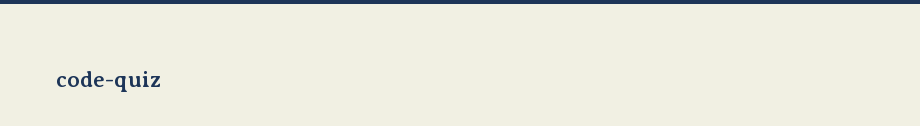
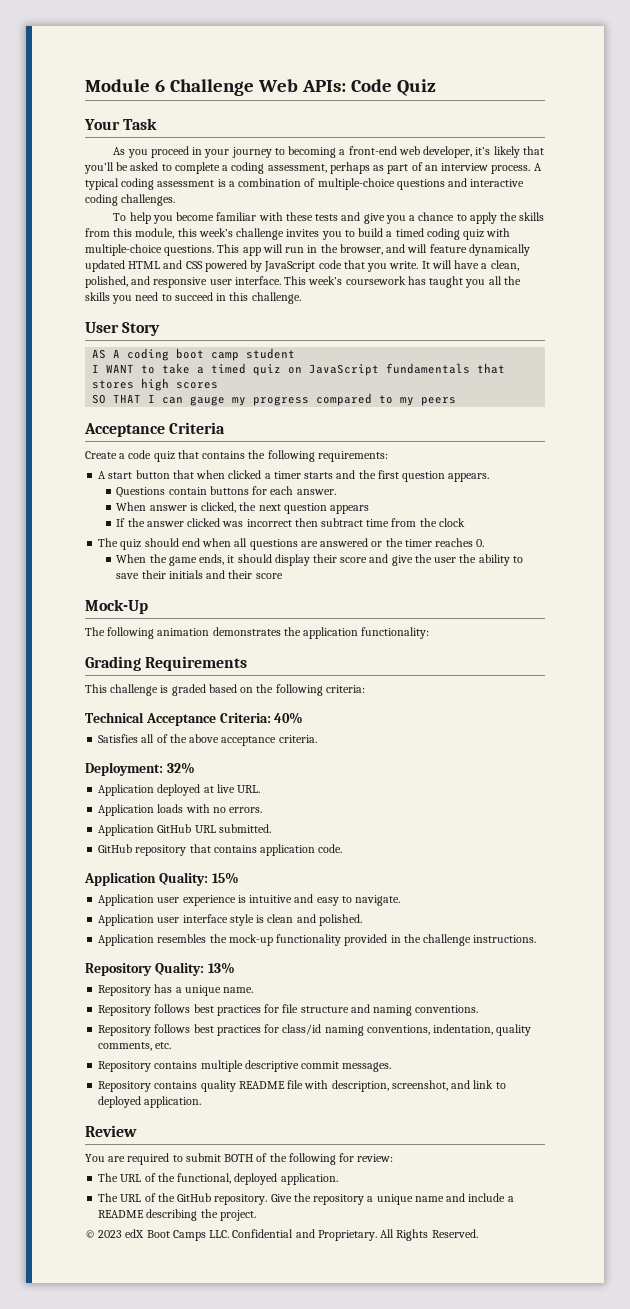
[56,71,161,92] code-quiz -> [85,79,436,96] [84,118,158,130] [113,146,544,158] [84,162,542,174] [85,178,525,190] [85,194,176,206] [113,212,545,224] [85,228,511,240] [85,244,530,256] [85,260,519,272] [85,276,521,288] [85,292,301,304] [85,322,161,336] [92,348,296,361] [92,363,506,376] [92,378,219,391] [92,393,457,406] [84,422,226,437] [85,450,388,462] [98,470,490,482] [116,486,336,498] [116,502,369,514] [116,518,465,527] [98,538,485,550] [116,554,523,566] [116,570,283,579] [85,599,148,614] [85,627,430,639] [85,656,248,671] [85,684,365,696] [85,712,304,726] [98,734,317,746] [85,762,195,776] [98,784,261,796] [98,804,263,816] [98,824,271,836] [98,844,343,856] [84,872,239,886] [98,894,401,906] [98,914,362,926] [98,934,537,946] [85,962,235,976] [98,984,254,996] [98,1004,479,1016] [98,1024,532,1036] [98,1042,172,1051] [98,1060,392,1072] [98,1080,506,1092] [98,1096,202,1108] [85,1125,137,1137] [85,1153,394,1165] [98,1173,338,1185] [98,1193,514,1205] [98,1209,256,1221] [85,1229,478,1241] Module 6 Challenge Web APIs: Code Quiz // Your Task // As you proceed in your journey to becoming a front-end web developer, it’s likely that you’ll be asked to complete a coding assessment, perhaps as part of an interview process. A typical coding assessment is a combination of multiple-choice questions and interactive coding challenges. // To help you become familiar with these tests and give you a chance to apply the skills from this module, this week’s challenge invites you to build a timed coding quiz with multiple-choice questions. This app will run in the browser, and will feature dynamically updated HTML and CSS powered by JavaScript code that you write. It will have a clean, polished, and responsive user interface. This week’s coursework has taught you all the skills you need to succeed in this challenge. // User Story // AS A coding boot camp student // I WANT to take a timed quiz on JavaScript fundamentals that stores high scores // SO THAT I can gauge my progress compared to my peers // Acceptance Criteria // Create a code quiz that contains the following requirements: // A start button that when clicked a timer starts and the first question appears. // Questions contain buttons for each answer. // When answer is clicked, the next question appears // If the answer clicked was incorrect then subtract time from the clock // The quiz should end when all questions are answered or the timer reaches 0. // When the game ends, it should display their score and give the user the ability to save their initials and their score // Mock-Up // The following animation demonstrates the application functionality: // Grading Requirements // This challenge is graded based on the following criteria: // Technical Acceptance Criteria: 40% // Satisfies all of the above acceptance criteria. // Deployment: 32% // Application deployed at live URL. // Application loads with no errors. // Application GitHub URL submitted. // GitHub repository that contains application code. // Application Quality: 15% // Application user experience is intuitive and easy to navigate. // Application user interface style is clean and polished. // Application resembles the mock-up functionality provided in the challenge instructions. // Repository Quality: 13% // Repository has a unique name. // Repository follows best practices for file structure and naming conventions. // Repository follows best practices for class/id naming conventions, indentation, quality comments, etc. // Repository contains multiple descriptive commit messages. // Repository contains quality README file with description, screenshot, and link to deployed application. // Review // You are required to submit BOTH of the following for review: // The URL of the functional, deployed application. // The URL of the GitHub repository. Give the repository a unique name and include a README describing the project. // © 2023 edX Boot Camps LLC. Confidential and Proprietary. All Rights Reserved.

